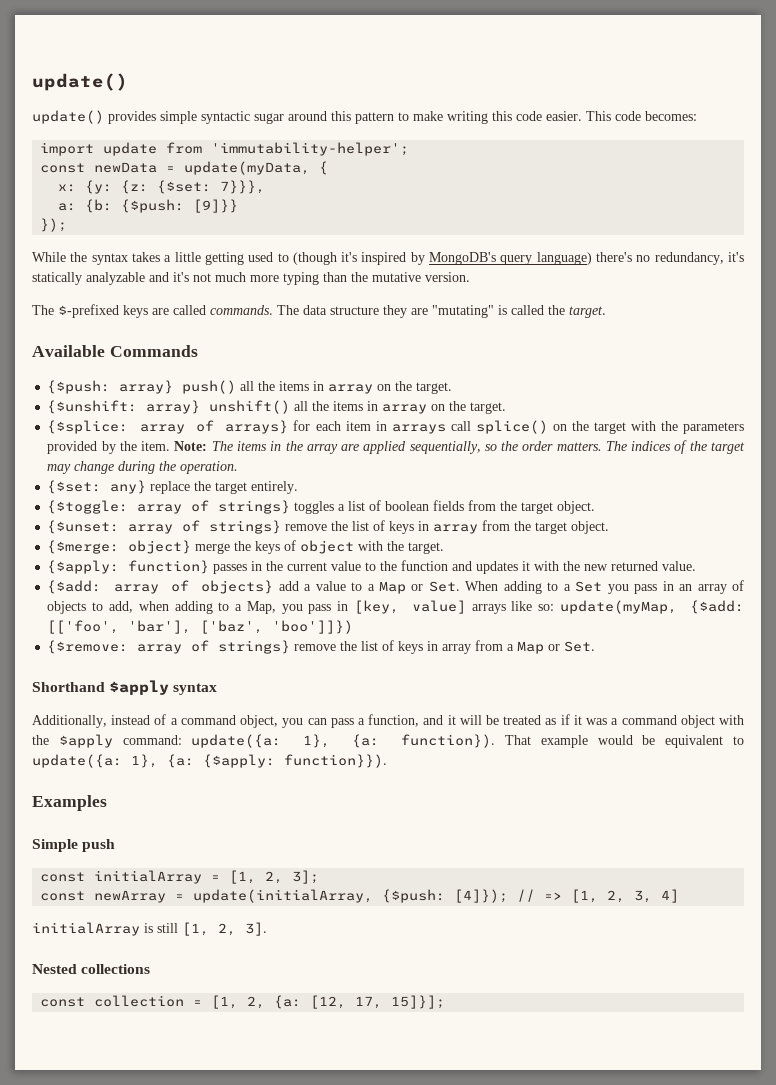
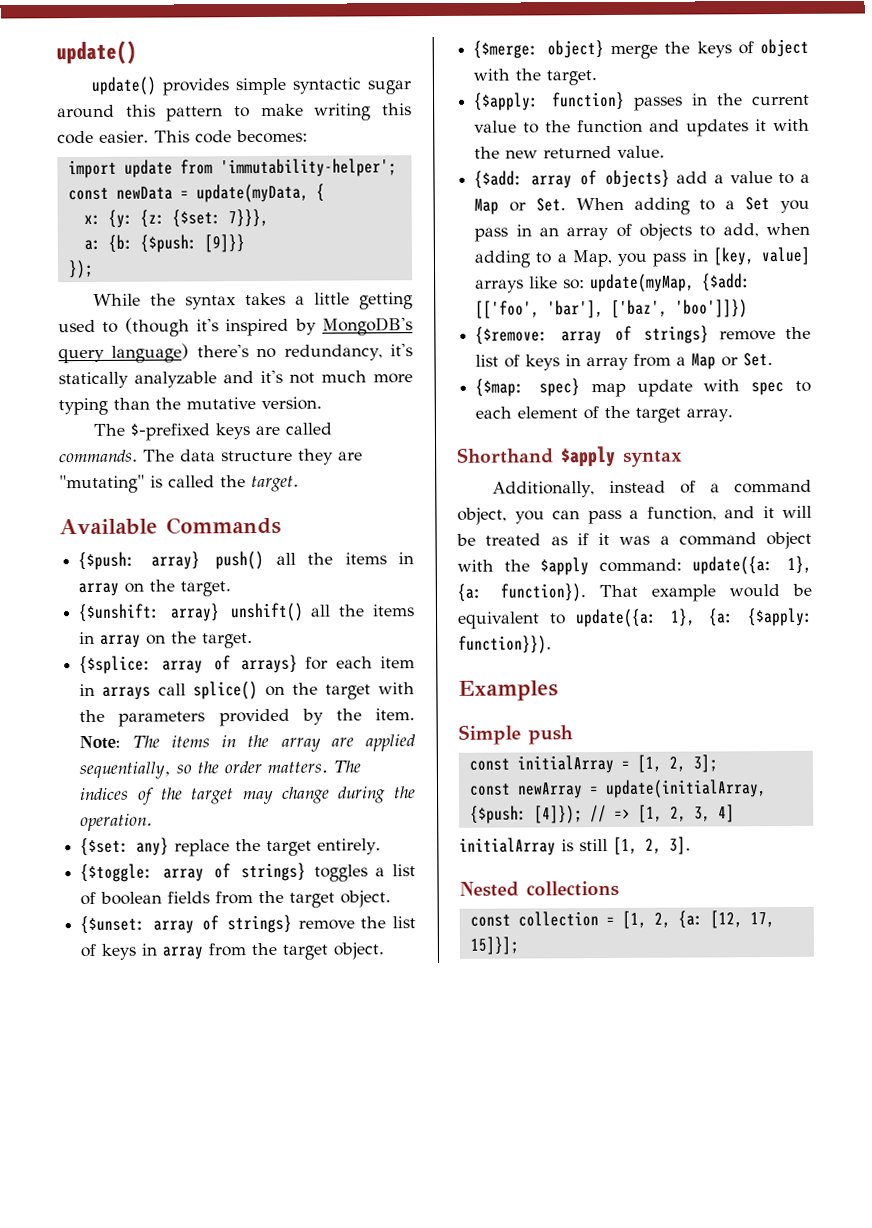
(596, 646) none -> [475,378,811,398] [475,405,734,423] // {$map: spec} map update with spec to each element of the target array.

